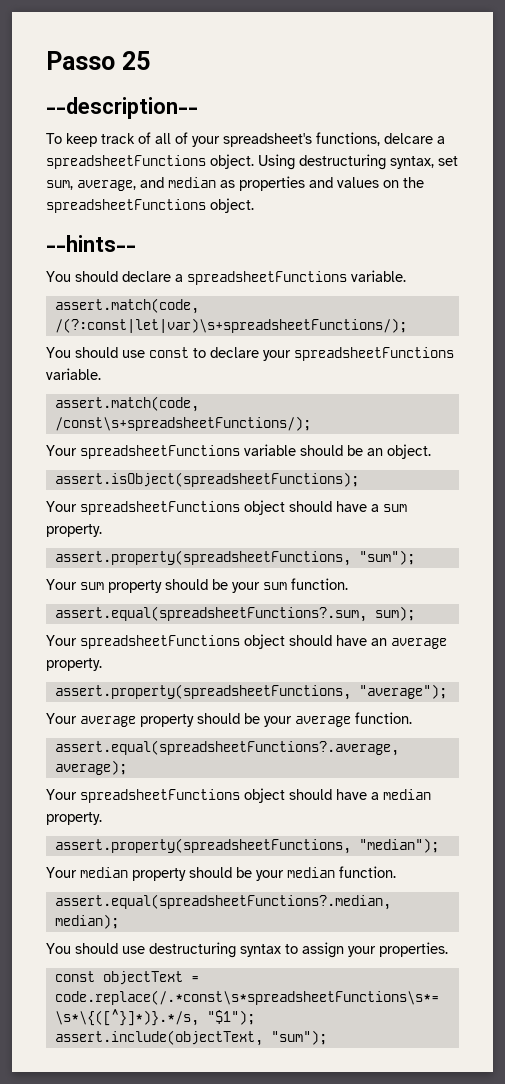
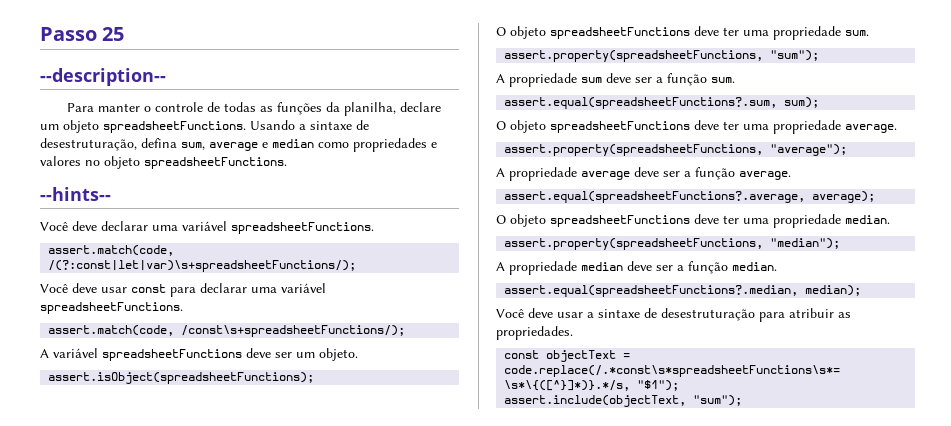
[46,132,445,147] [46,154,458,170] [46,176,424,191] [46,198,254,213] [46,235,136,252] [46,270,406,285] [54,298,199,314] [54,318,407,333] [46,347,454,361] [46,368,101,380] [54,396,199,412] [54,416,311,431] [46,444,431,459] [54,472,359,487] [46,500,407,515] [46,524,102,537] [54,550,415,566] [46,578,348,593] [54,606,415,622] [46,634,447,649] [46,658,102,671] [54,684,447,700] [46,712,412,727] [54,740,399,756] [54,760,127,775] [46,788,431,803] [46,812,102,825] [54,838,439,854] [46,866,396,881] [54,894,391,910] [54,914,119,929] [46,942,448,958] To keep track of all of your spreadsheet's functions, delcare a spreadsheetFunctions object. Using destructuring syntax, set sum, average, and median as properties and values on the spreadsheetFunctions object. // --hints-- // You should declare a spreadsheetFunctions variable. // assert.match(code, /(?:const|let|var)\s+spreadsheetFunctions/); // You should use const to declare your spreadsheetFunctions variable. // assert.match(code, /const\s+spreadsheetFunctions/); // Your spreadsheetFunctions variable should be an object. // assert.isObject(spreadsheetFunctions); // Your spreadsheetFunctions object should have a sum property. // assert.property(spreadsheetFunctions, "sum"); // Your sum property should be your sum function. // assert.equal(spreadsheetFunctions?.sum, sum); // Your spreadsheetFunctions object should have an average property. // assert.property(spreadsheetFunctions, "average"); // Your average property should be your average function. // assert.equal(spreadsheetFunctions?.average, average); // Your spreadsheetFunctions object should have a median property. // assert.property(spreadsheetFunctions, "median"); // Your median property should be your median function. // assert.equal(spreadsheetFunctions?.median, median); // You should use destructuring syntax to assign your properties. -> [66,102,441,116] [40,120,369,133] [40,138,437,152] [40,156,287,169] [40,187,111,201] [40,221,374,234] [48,245,175,256] [48,260,357,272] [40,283,326,297] [40,302,183,314] [48,325,406,337] [40,348,358,361] [48,372,315,384] [496,26,869,40] [504,50,820,62] [496,73,735,87] [504,97,820,109] [496,120,897,134] [504,144,848,156] [496,167,791,181] [504,191,876,203] [496,214,890,228] [504,238,841,250] [496,261,777,275] [504,285,862,297] [496,308,851,322] [496,326,573,340] Para manter o controle de todas as funções da planilha, declare um objeto spreadsheetFunctions. Usando a sintaxe de desestruturação, defina sum, average e median como propriedades e valores no objeto spreadsheetFunctions. // --hints-- // Você deve declarar uma variável spreadsheetFunctions. // assert.match(code, /(?:const|let|var)\s+spreadsheetFunctions/); // Você deve usar const para declarar uma variável spreadsheetFunctions. // assert.match(code, /const\s+spreadsheetFunctions/); // A variável spreadsheetFunctions deve ser um objeto. // assert.isObject(spreadsheetFunctions); // O objeto spreadsheetFunctions deve ter uma propriedade sum. // assert.property(spreadsheetFunctions, "sum"); // A propriedade sum deve ser a função sum. // assert.equal(spreadsheetFunctions?.sum, sum); // O objeto spreadsheetFunctions deve ter uma propriedade average. // assert.property(spreadsheetFunctions, "average"); // A propriedade average deve ser a função average. // assert.equal(spreadsheetFunctions?.average, average); // O objeto spreadsheetFunctions deve ter uma propriedade median. // assert.property(spreadsheetFunctions, "median"); // A propriedade median deve ser a função median. // assert.equal(spreadsheetFunctions?.median, median); // Você deve usar a sintaxe de desestruturação para atribuir as propriedades.

